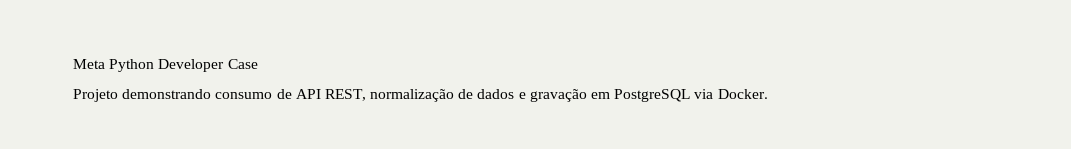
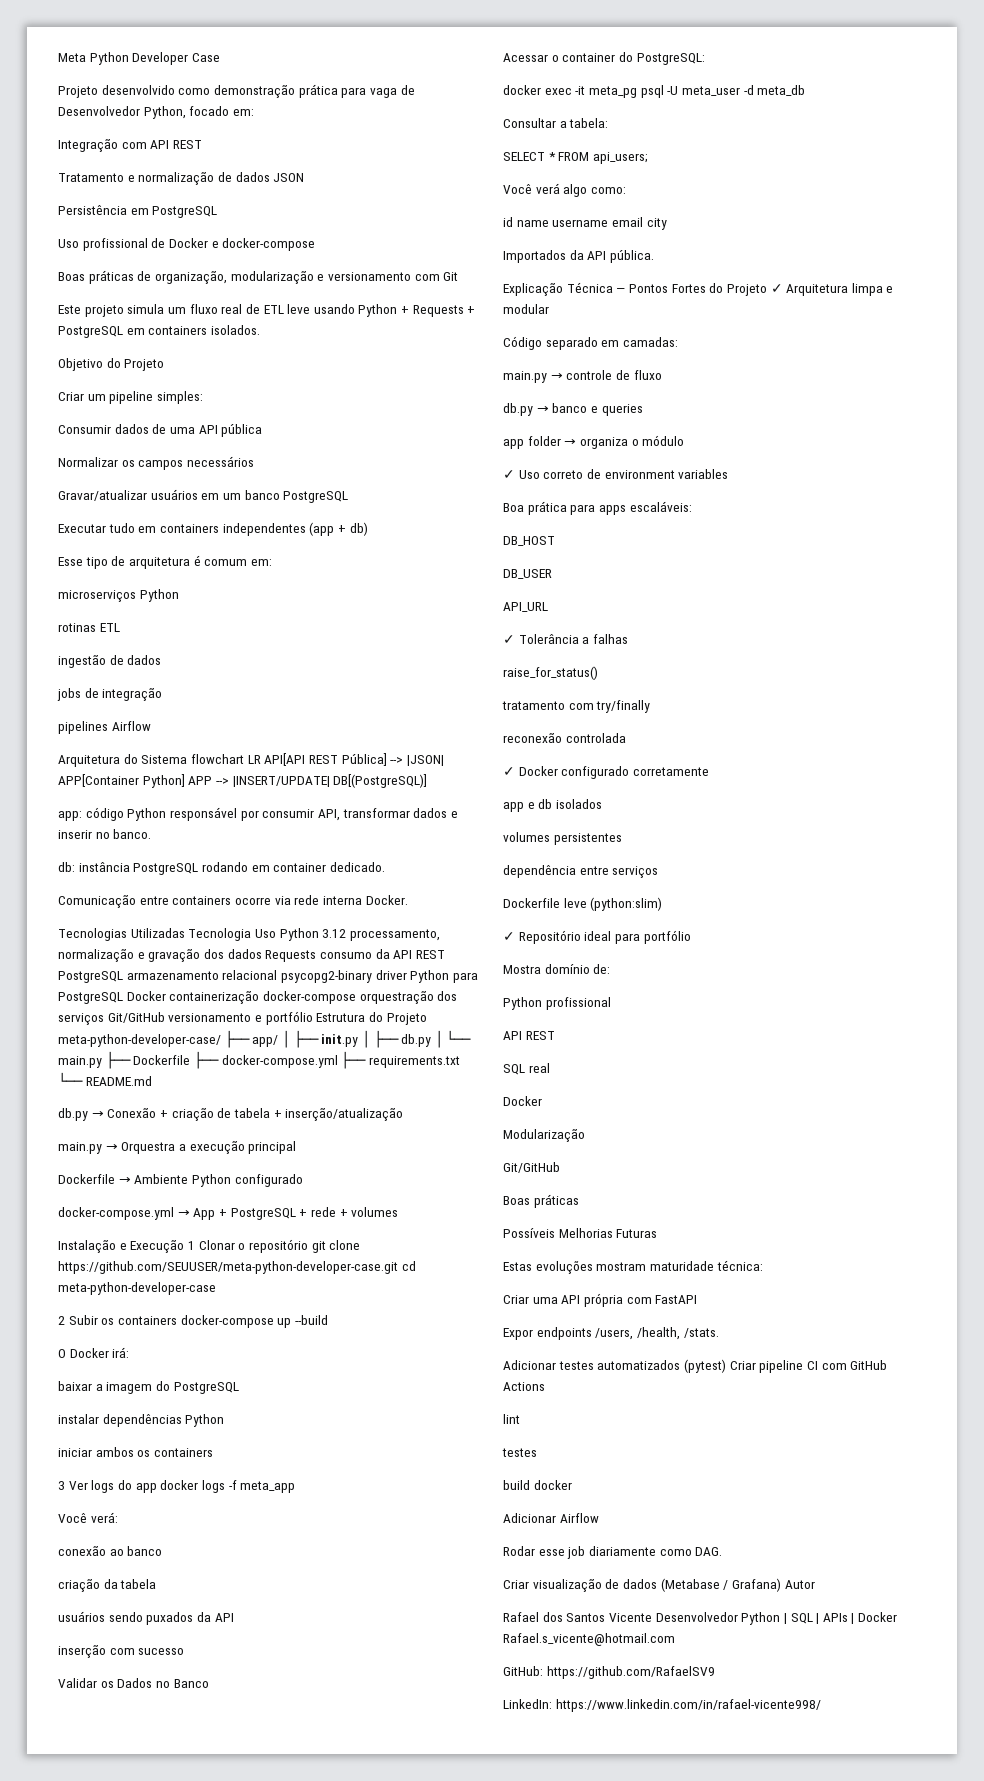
[122,89,768,102] demonstrando consumo de API REST, normalização de dados e gravação em PostgreSQL via Docker. -> [101,84,415,98] [58,106,254,119] [58,138,202,152] [58,171,305,185] [58,205,218,218] [58,238,316,251] [58,270,459,284] [58,304,476,317] [58,325,260,338] [58,358,165,371] [58,391,203,404] [58,424,263,437] [58,456,254,470] [58,489,349,503] [58,522,368,536] [58,555,272,569] [58,589,179,602] [58,623,120,632] [58,654,162,668] [57,687,163,701] [58,721,151,734] [58,753,444,767] [58,774,428,788] [58,807,458,821] [58,829,152,839] [58,862,385,875] [58,894,408,908] [58,928,440,941] [58,948,445,962] [58,970,478,983] [58,990,458,1004] [58,1011,427,1025] [58,1030,472,1048] [58,1051,460,1069] [58,1072,152,1086] [58,1107,404,1121] [58,1140,297,1154] [58,1174,303,1187] [58,1207,399,1220] [58,1239,361,1253] [58,1261,416,1274] [58,1282,216,1295] [58,1315,328,1328] [58,1347,130,1358] [58,1381,239,1394] [58,1414,225,1427] [58,1447,213,1457] [58,1480,296,1493] [58,1512,118,1523] [58,1545,163,1556] [58,1578,157,1592] [58,1611,234,1625] [58,1644,185,1658] [58,1678,209,1688] [503,52,705,65] [503,85,806,98] [503,118,609,128] [503,152,648,164] [503,183,626,197] [503,217,667,230] [503,250,654,263] [503,282,894,296] [503,304,549,314] [503,336,678,350] [503,370,662,383] [503,403,643,416] [503,435,685,449] [503,469,729,479] [503,501,692,515] [503,536,555,546] [503,569,552,579] [503,602,548,612] [503,634,628,644] [503,666,598,680] [502,700,651,713] [503,732,626,743] [503,766,709,779] [503,799,602,812] [503,832,622,845] [503,865,659,878] [503,897,663,911] [503,930,691,944] [503,964,611,974] [503,997,611,1010] [503,1031,555,1040] [503,1063,550,1075] [503,1096,542,1106] [503,1128,585,1142] [503,1162,560,1173] [503,1194,579,1208] [503,1228,658,1238] [503,1260,763,1274] [503,1293,698,1307] [503,1327,719,1340] [503,1359,888,1373] [503,1382,545,1391] [503,1414,520,1424] [502,1448,537,1457] [503,1480,572,1490] [503,1513,599,1523] [503,1546,723,1559] [503,1578,815,1592] [503,1612,898,1625] [503,1633,675,1646] [503,1666,715,1679] [503,1699,821,1712] desenvolvido como demonstração prática para vaga de Desenvolvedor Python, focado em: // Integração com API REST // Tratamento e normalização de dados JSON // Persistência em PostgreSQL // Uso profissional de Docker e docker-compose // Boas práticas de organização, modularização e versionamento com Git // Este projeto simula um fluxo real de ETL leve usando Python + Requests + PostgreSQL em containers isolados. // Objetivo do Projeto // Criar um pipeline simples: // Consumir dados de uma API pública // Normalizar os campos necessários // Gravar/atualizar usuários em um banco PostgreSQL // Executar tudo em containers independentes (app + db) // Esse tipo de arquitetura é comum em: // microserviços Python // rotinas ETL // ingestão de dados // jobs de integração // pipelines Airflow // Arquitetura do Sistema flowchart LR API[API REST Pública] --> |JSON| APP[Container Python] APP --> |INSERT/UPDATE| DB[(PostgreSQL)] // app: código Python responsável por consumir API, transformar dados e inserir no banco. // db: instância PostgreSQL rodando em container dedicado. // Comunicação entre containers ocorre via rede interna Docker. // Tecnologias Utilizadas Tecnologia Uso Python 3.12 processamento, normalização e gravação dos dados Requests consumo da API REST PostgreSQL armazenamento relacional psycopg2-binary driver Python para PostgreSQL Docker containerização docker-compose orquestração dos serviços Git/GitHub versionamento e portfólio Estrutura do Projeto meta-python-developer-case/ ├── app/ │ ├── init.py │ ├── db.py │ └── main.py ├── Dockerfile ├── docker-compose.yml ├── requirements.txt └── README.md // db.py → Conexão + criação de tabela + inserção/atualização // main.py → Orquestra a execução principal // Dockerfile → Ambiente Python configurado // docker-compose.yml → App + PostgreSQL + rede + volumes // Instalação e Execução 1 Clonar o repositório git clone https://github.com/SEUUSER/meta-python-developer-case.git cd meta-python-developer-case // 2 Subir os containers docker-compose up --build // O Docker irá: // baixar a imagem do PostgreSQL // instalar dependências Python // iniciar ambos os containers // 3 Ver logs do app docker logs -f meta_app // Você verá: // conexão ao banco // criação da tabela // usuários sendo puxados da API // inserção com sucesso // Validar os Dados no Banco // Acessar o container do PostgreSQL: // docker exec -it meta_pg psql -U meta_user -d meta_db // Consultar a tabela: // SELECT * FROM api_users; // Você verá algo como: // id name username email city // Importados da API pública. // Explicação Técnica — Pontos Fortes do Projeto ✓ Arquitetura limpa e modular // Código separado em camadas: // main.py → controle de fluxo // db.py → banco e queries // app folder → organiza o módulo // ✓ Uso correto de environment variables // Boa prática para apps escaláveis: // DB_HOST // DB_USER // API_URL // ✓ Tolerância a falhas // raise_for_status() // tratamento com try/finally // reconexão controlada // ✓ Docker configurado corretamente // app e db isolados // volumes persistentes // dependência entre serviços // Dockerfile leve (python:slim) // ✓ Repositório ideal para portfólio // Mostra domínio de: // Python profissional // API REST // SQL real // Docker // Modularização // Git/GitHub // Boas práticas // Possíveis Melhorias Futuras // Estas evoluções mostram maturidade técnica: // Criar uma API própria com FastAPI // Expor endpoints /users, /health, /stats. // Adicionar testes automatizados (pytest) Criar pipeline CI com GitHub Actions // lint // testes // build docker // Adicionar Airflow // Rodar esse job diariamente como DAG. // Criar visualização de dados (Metabase / Grafana) Autor // Rafael dos Santos Vicente Desenvolvedor Python | SQL | APIs | Docker Rafael.s_vicente@hotmail.com // GitHub: https://github.com/RafaelSV9 // LinkedIn: https://www.linkedin.com/in/rafael-vicente998/

